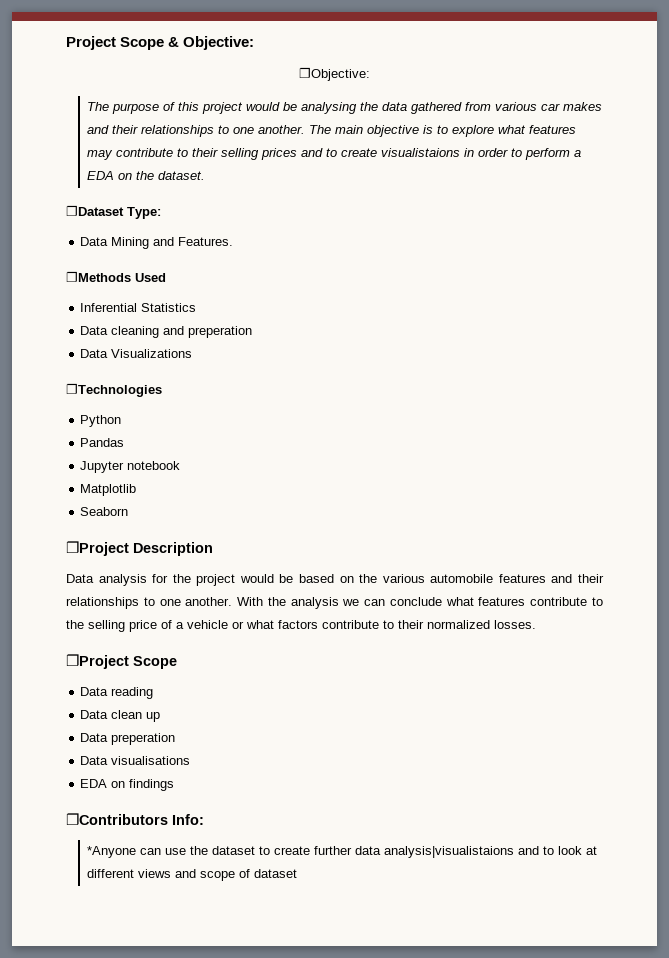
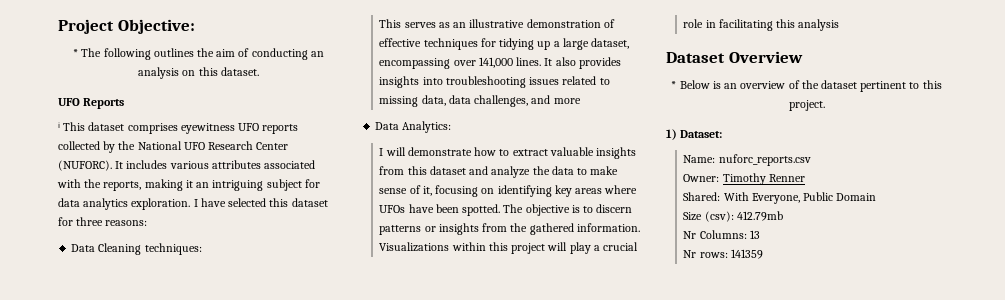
[120,37,180,50] Scope & -> (114, 26) none
[299,67,370,81] [86,102,602,114] [86,125,576,137] [86,148,581,160] [86,171,205,180] [66,205,161,219] [80,237,234,249] [66,271,166,282] [80,303,197,312] [80,326,253,338] [80,349,193,358] [66,383,162,397] [80,415,122,427] [80,438,125,447] [80,461,181,473] [80,484,137,496] [80,507,129,516] [66,541,213,556] [66,574,604,586] [66,597,603,609] [66,620,536,632] [66,654,177,669] [80,687,154,699] [80,710,161,722] [80,733,176,745] [80,756,191,765] [80,779,175,791] [66,813,204,825] [86,846,597,858] [86,869,297,881] ❐Objective: // The purpose of this project would be analysing the data gathered from various car makes and their relationships to one another. The main objective is to explore what features may contribute to their selling prices and to create visualistaions in order to perform a EDA on the dataset. // ❐Dataset Type: // Data Mining and Features. // ❐Methods Used // Inferential Statistics // Data cleaning and preperation // Data Visualizations // ❐Technologies // Python // Pandas // Jupyter notebook // Matplotlib // Seaborn // ❐Project Description // Data analysis for the project would be based on the various automobile features and their relationships to one another. With the analysis we can conclude what features contribute to the selling price of a vehicle or what factors contribute to their normalized losses. // ❐Project Scope // Data reading // Data clean up // Data preperation // Data visualisations // EDA on findings // ❐Contributors Info: // *Anyone can use the dataset to create further data analysis|visualistaions and to look at different views and scope of dataset -> [73,48,324,60] [138,67,259,79] [58,98,125,109] [58,122,299,134] [58,141,289,153] [58,160,316,171] [57,179,320,191] [58,198,328,210] [58,217,148,226] [71,243,202,255] [379,19,615,28] [379,38,630,50] [379,57,621,69] [379,76,610,88] [379,95,581,107] [375,121,452,133] [379,147,637,159] [379,166,619,178] [379,185,638,197] [379,204,633,216] [379,223,640,235] [379,242,639,254] [683,19,840,31] [666,51,803,63] [671,80,942,92] [788,100,825,111] [666,129,723,140] [683,154,811,166] [683,173,805,185] [683,192,877,204] [683,211,783,222] [683,230,760,239] [683,249,763,259] * The following outlines the aim of conducting an analysis on this dataset. // UFO Reports // ⁱ This dataset comprises eyewitness UFO reports collected by the National UFO Research Center (NUFORC). It includes various attributes associated with the reports, making it an intriguing subject for data analytics exploration. I have selected this dataset for three reasons: // Data Cleaning techniques: // This serves as an illustrative demonstration of effective techniques for tidying up a large dataset, encompassing over 141,000 lines. It also provides insights into troubleshooting issues related to missing data, data challenges, and more // Data Analytics: // I will demonstrate how to extract valuable insights from this dataset and analyze the data to make sense of it, focusing on identifying key areas where UFOs have been spotted. The objective is to discern patterns or insights from the gathered information. Visualizations within this project will play a crucial role in facilitating this analysis // Dataset Overview // * Below is an overview of the dataset pertinent to this project. // 1) Dataset: // Name: nuforc_reports.csv // Owner: Timothy Renner // Shared: With Everyone, Public Domain // Size (csv): 412.79mb // Nr Columns: 13 // Nr rows: 141359

